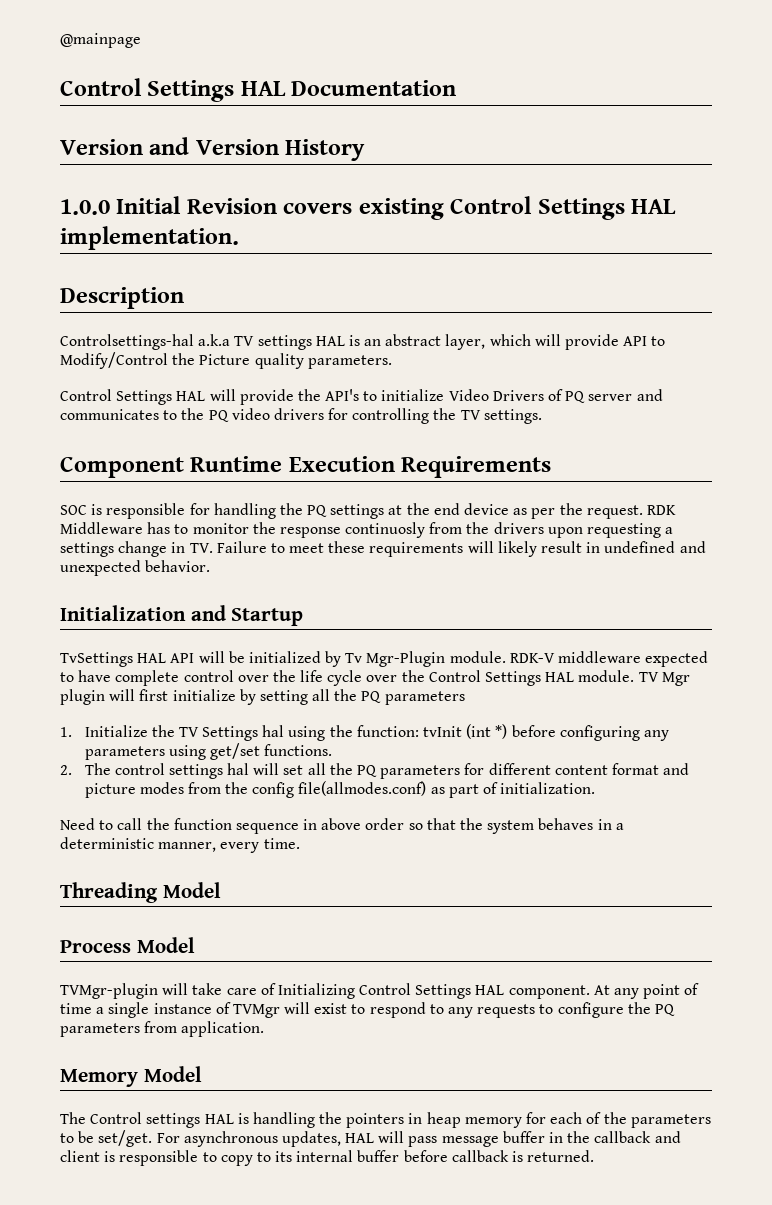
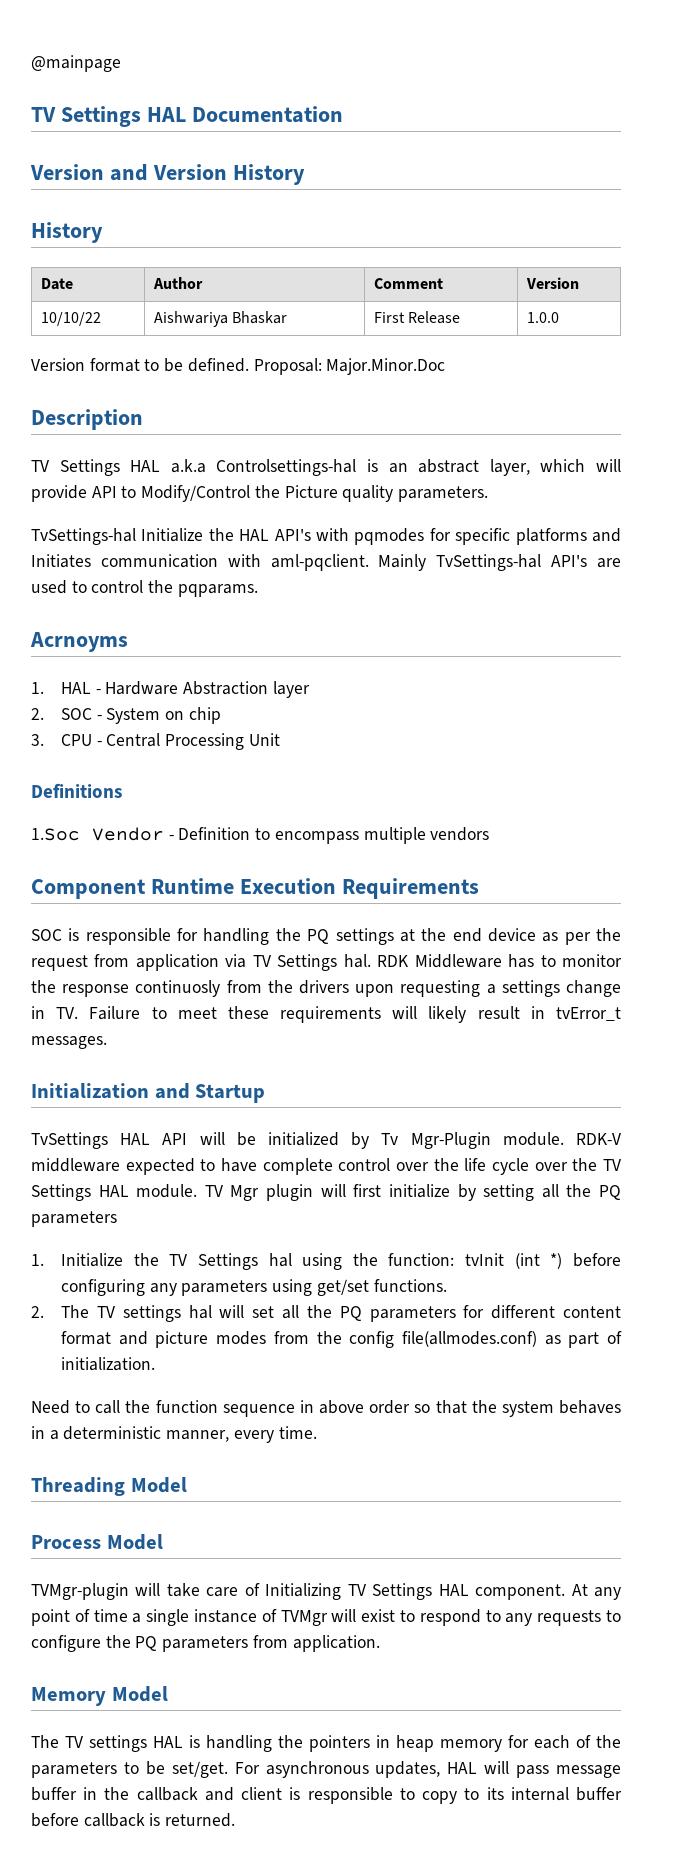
[60,78,142,96] Control -> [31,107,56,122] TV
[60,196,677,220] [60,226,239,250] [60,287,184,309] [60,334,345,350] 1.0.0 Initial Revision covers existing Control Settings HAL implementation. // Description // Controlsettings-hal a.k.a TV settings HAL -> [31,222,103,243] [40,278,73,290] [152,277,203,289] [373,278,443,289] [525,277,579,289] [40,312,101,326] [153,311,287,327] [373,311,460,324] [526,312,559,323] [31,358,446,375] [31,409,143,430] [31,459,357,476] History // Date | Author | Comment | Version // 10/10/22 | Aishwariya Bhaskar | First Release | 1.0.0 // Version format to be defined. Proposal: Major.Minor.Doc // Description // TV Settings HAL a.k.a Controlsettings-hal
[60,389,663,405] [60,408,542,424] Control Settings HAL will provide the API's to initialize Video Drivers of PQ server and communicates to the PQ video drivers for controlling the TV settings. -> [31,528,621,545] [31,554,621,571] [31,580,258,597] [30,632,128,652] [31,681,310,698] [31,707,221,724] [31,733,280,750] [31,783,122,798] [31,827,490,844] TvSettings-hal Initialize the HAL API's with pqmodes for specific platforms and Initiates communication with aml-pqclient. Mainly TvSettings-hal API's are used to control the pqparams. // Acrnoyms // 1. HAL - Hardware Abstraction layer // 2. SOC - System on chip // 3. CPU - Central Processing Unit // Definitions // 1.Soc Vendor - Definition to encompass multiple vendors
[586,505,643,519] request. -> [31,954,371,971] request from application via TV Settings hal.
[604,541,706,553] [60,560,211,576] undefined and unexpected behavior. -> [556,1007,621,1021] [31,1036,107,1049] tvError_t messages.
[428,670,481,682] Control -> [603,1159,621,1171] TV
[114,763,165,775] control -> [96,1306,115,1318] TV
[359,983,412,995] Control -> [347,1584,366,1596] TV
[90,1112,143,1124] Control -> [65,1736,83,1748] TV

